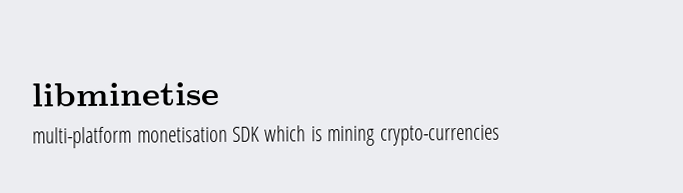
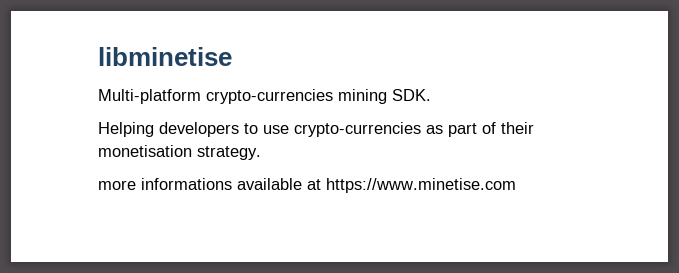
[32,124,501,149] multi-platform monetisation SDK which is mining crypto-currencies -> [98,89,431,104] [98,122,534,137] [98,145,261,160] [98,178,516,193] Multi-platform crypto-currencies mining SDK. // Helping developers to use crypto-currencies as part of their monetisation strategy. // more informations available at https://www.minetise.com

